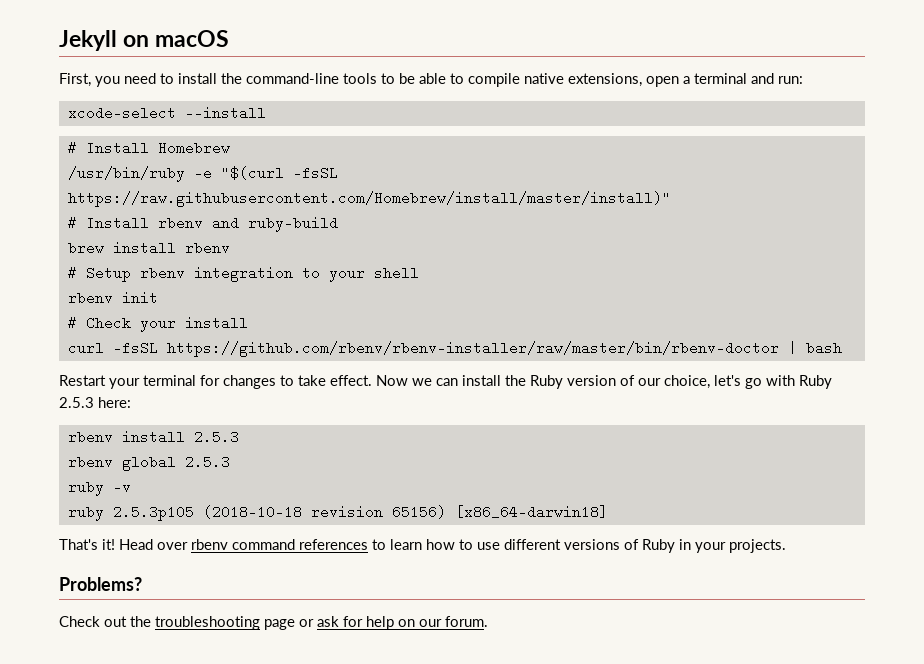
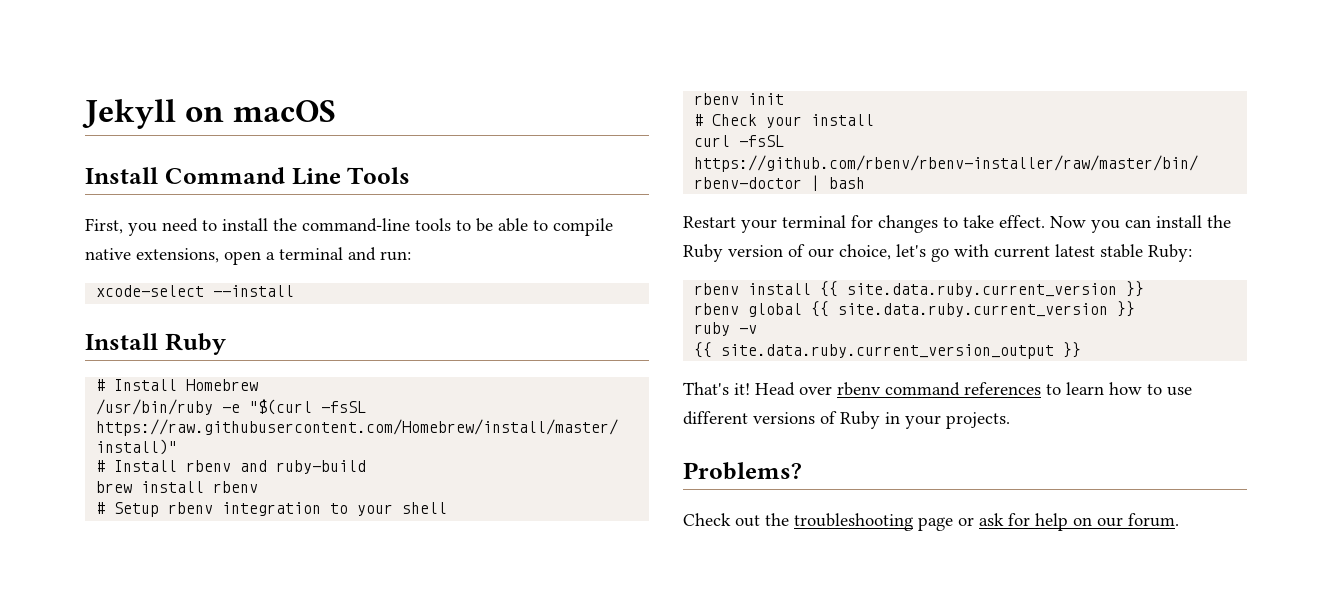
(230, 38) none -> [85,167,411,185] // Install Command Line Tools
(266, 113) none -> [85,333,226,355] // Install Ruby
[412,378,432,386] we -> [1091,220,1120,233] you
[799,375,832,389] [59,397,131,408] Ruby 2.5.3 here: -> [994,244,1192,262] current latest stable Ruby:
[193,430,239,444] 2.5.3 -> [820,281,1145,297] {{ site.data.ruby.current_version }}
[184,455,230,469] 2.5.3 -> [811,301,1136,317] {{ site.data.ruby.current_version }}
[67,505,608,521] ruby 2.5.3p105 (2018-10-18 revision 65156) [x86_64-darwin18] -> [694,342,1082,359] {{ site.data.ruby.current_version_output }}

